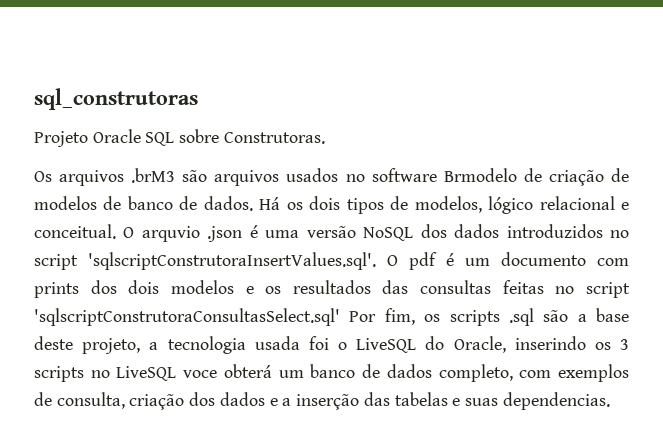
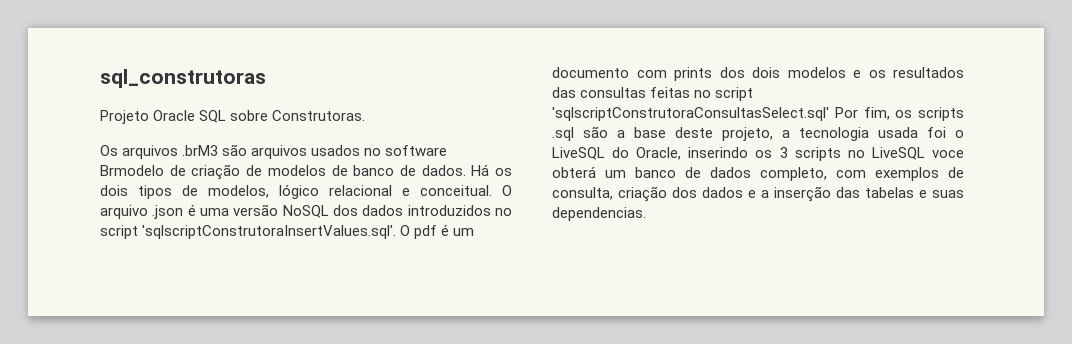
[141,226,200,242] arquvio -> [100,205,148,219] arquivo

